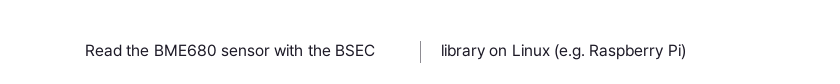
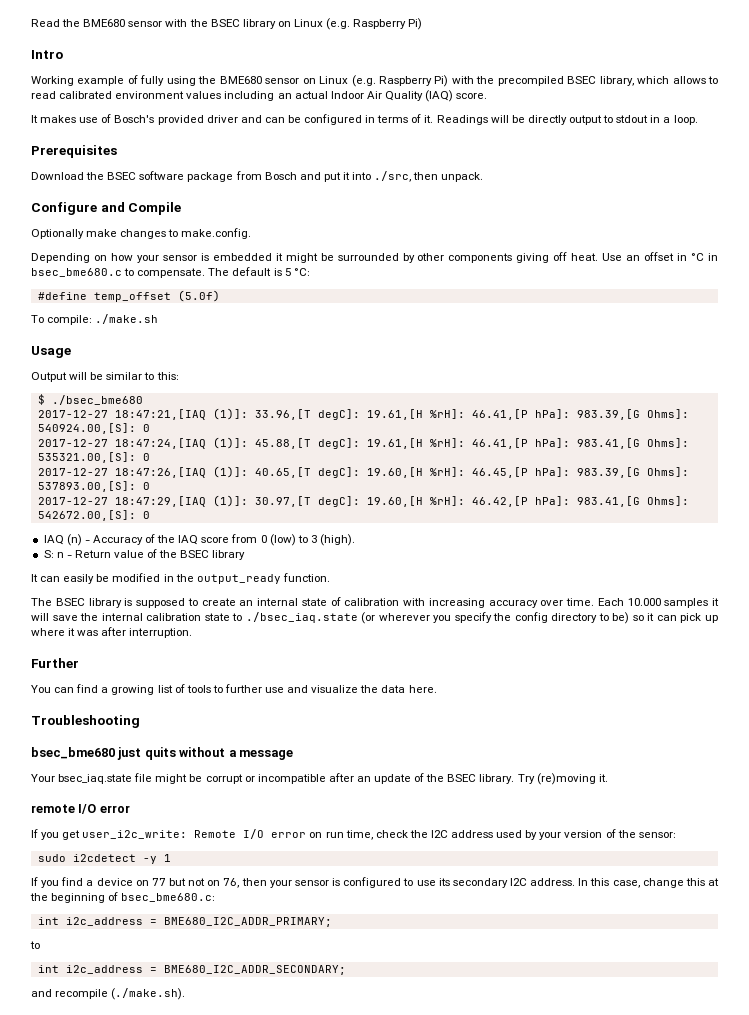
(686, 52) none -> [31,50,63,59] [31,75,719,87] [31,90,488,102] [31,114,698,125] [31,145,117,158] [31,171,484,182] [31,202,182,215] [31,228,252,239] [31,252,719,263] [31,267,310,278] [37,290,220,302] [31,314,159,325] [31,346,71,358] [31,372,179,382] [37,394,143,405] [37,408,689,420] [37,423,150,434] [37,437,689,449] [37,452,150,463] [37,466,689,478] [37,481,150,492] [37,495,689,507] [37,510,150,521] [43,534,356,546] [43,549,246,560] [31,573,330,584] [31,597,719,608] [31,612,718,624] [31,627,193,638] [31,658,79,668] [31,684,437,695] [31,715,140,728] [31,747,293,760] [31,773,608,785] [31,804,130,814] [31,829,676,840] [37,854,171,864] [31,877,720,888] [30,892,216,903] [37,917,332,927] [30,941,40,949] [37,965,346,975] [31,988,186,1000] // Intro // Working example of fully using the BME680 sensor on Linux (e.g. Raspberry Pi) with the precompiled BSEC library, which allows to read calibrated environment values including an actual Indoor Air Quality (IAQ) score. // It makes use of Bosch's provided driver and can be configured in terms of it. Readings will be directly output to stdout in a loop. // Prerequisites // Download the BSEC software package from Bosch and put it into ./src, then unpack. // Configure and Compile // Optionally make changes to make.config. // Depending on how your sensor is embedded it might be surrounded by other components giving off heat. Use an offset in °C in bsec_bme680.c to compensate. The default is 5 °C: // #define temp_offset (5.0f) // To compile: ./make.sh // Usage // Output will be similar to this: // $ ./bsec_bme680 // 2017-12-27 18:47:21,[IAQ (1)]: 33.96,[T degC]: 19.61,[H %rH]: 46.41,[P hPa]: 983.39,[G Ohms]: 540924.00,[S]: 0 // 2017-12-27 18:47:24,[IAQ (1)]: 45.88,[T degC]: 19.61,[H %rH]: 46.41,[P hPa]: 983.41,[G Ohms]: 535321.00,[S]: 0 // 2017-12-27 18:47:26,[IAQ (1)]: 40.65,[T degC]: 19.60,[H %rH]: 46.45,[P hPa]: 983.39,[G Ohms]: 537893.00,[S]: 0 // 2017-12-27 18:47:29,[IAQ (1)]: 30.97,[T degC]: 19.60,[H %rH]: 46.42,[P hPa]: 983.41,[G Ohms]: 542672.00,[S]: 0 // IAQ (n) - Accuracy of the IAQ score from 0 (low) to 3 (high). // S: n - Return value of the BSEC library // It can easily be modified in the output_ready function. // The BSEC library is supposed to create an internal state of calibration with increasing accuracy over time. Each 10.000 samples it will save the internal calibration state to ./bsec_iaq.state (or wherever you specify the config directory to be) so it can pick up where it was after interruption. // Further // You can find a growing list of tools to further use and visualize the data here. // Troubleshooting // bsec_bme680 just quits without a message // Your bsec_iaq.state file might be corrupt or incompatible after an update of the BSEC library. Try (re)moving it. // remote I/O error // If you get user_i2c_write: Remote I/O error on run time, check the I2C address used by your version of the sensor: // sudo i2cdetect -y 1 // If you find a device on 77 but not on 76, then your sensor is configured to use its secondary I2C address. In this case, change this at the beginning of bsec_bme680.c: // int i2c_address = BME680_I2C_ADDR_PRIMARY; // to // int i2c_address = BME680_I2C_ADDR_SECONDARY; // and recompile (./make.sh).

